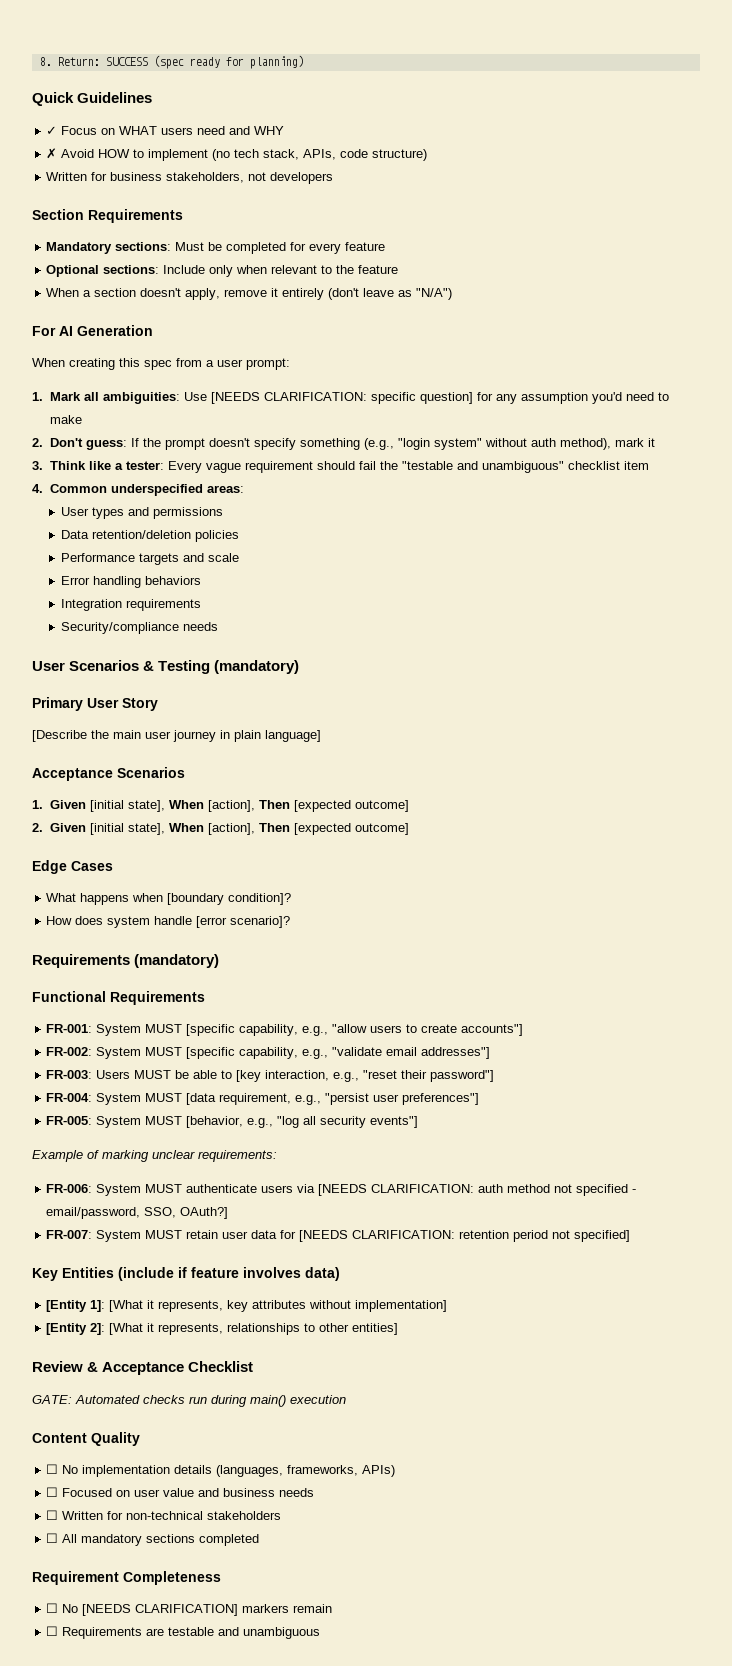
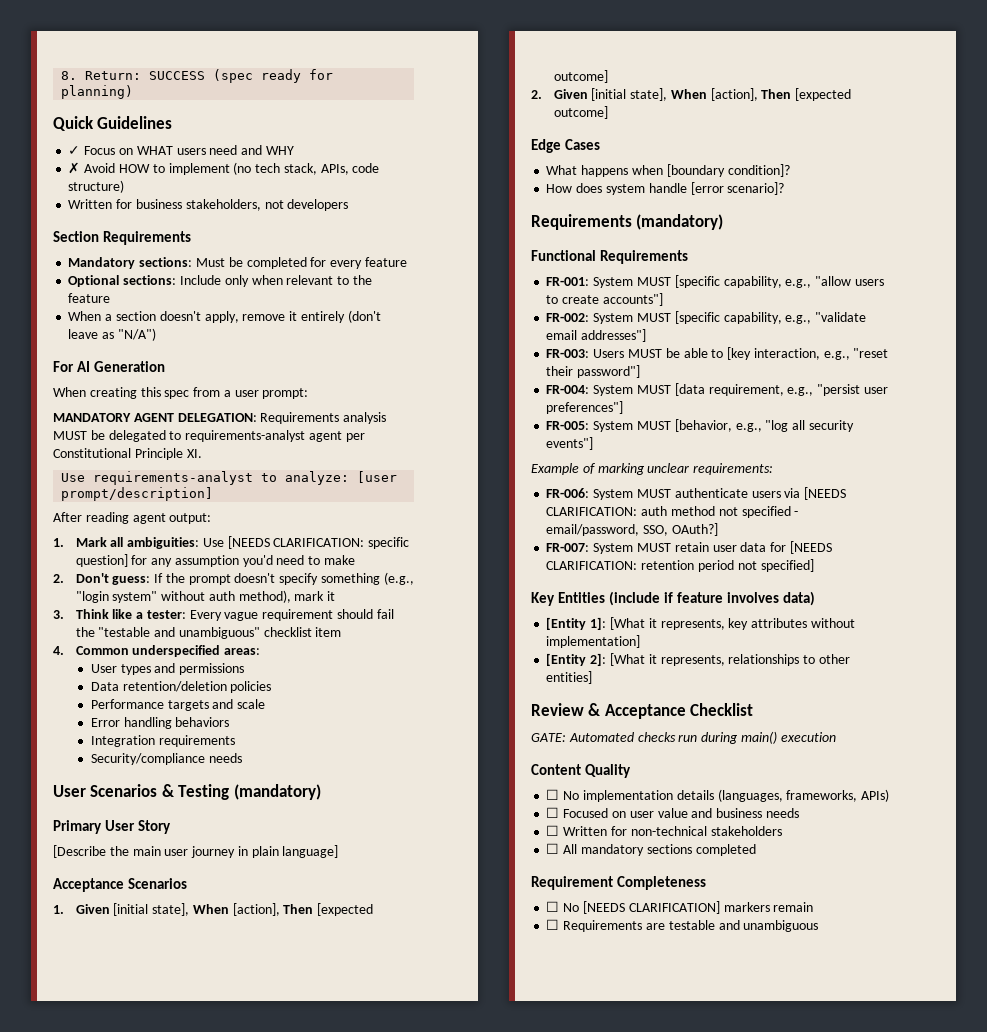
(290, 364) none -> [53,412,387,424] [53,430,365,442] [53,448,202,460] [61,471,398,485] [61,487,214,501] [53,512,212,524] // MANDATORY AGENT DELEGATION: Requirements analysis MUST be delegated to requirements-analyst agent per Constitutional Principle XI. // Use requirements-analyst to analyze: [user prompt/description] // After reading agent output:

